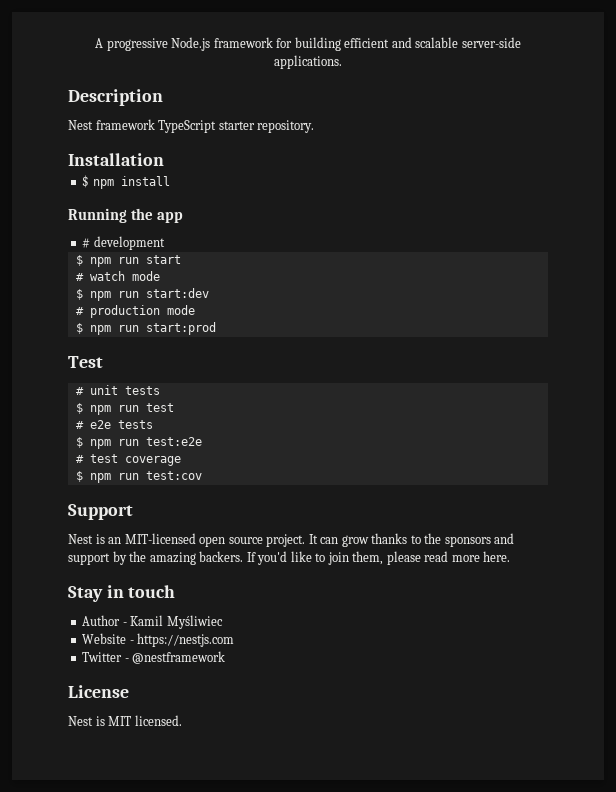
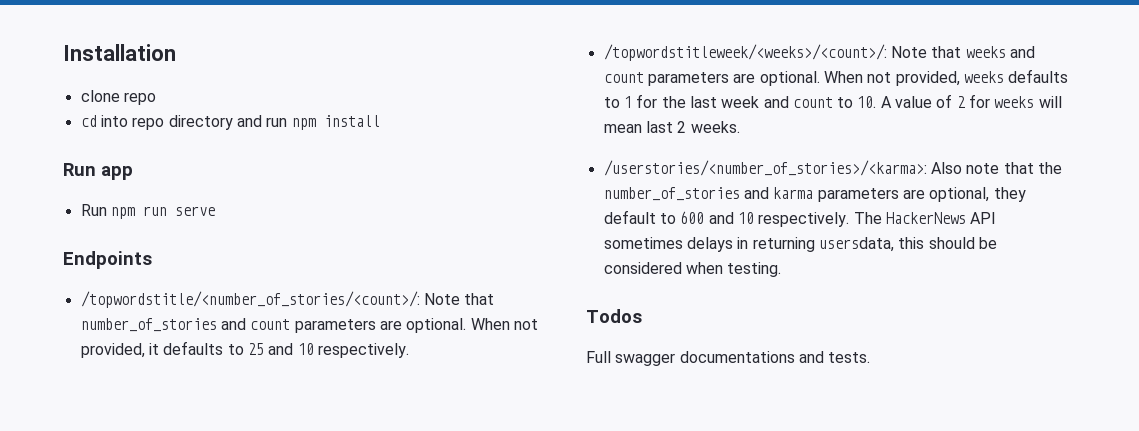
[95,37,521,51] [274,55,342,69] [68,89,163,106] [68,119,315,133] [68,153,164,166] [82,175,90,188] A progressive Node.js framework for building efficient and scalable server-side applications. // Description // Nest framework TypeScript starter repository. // Installation // $ -> [63,44,176,61] [80,90,156,105] [80,115,288,130] Installation // clone repo // cd into repo directory and run
[68,208,154,223] Running the -> [63,163,96,176] Run
[82,236,165,250] [75,255,181,267] [75,271,160,281] [75,288,209,301] [75,305,195,318] [75,322,216,335] [68,356,103,368] [75,385,160,395] [75,403,174,415] [75,420,153,429] [75,437,202,449] [75,454,181,466] [75,471,202,483] [68,504,133,520] [68,533,515,547] [68,551,511,565] [68,585,176,602] [82,615,223,629] [82,633,235,647] [82,651,226,664] [68,685,129,698] [68,715,182,726] # development // $ npm run start // # watch mode // $ npm run start:dev // # production mode // $ npm run start:prod // Test // # unit tests // $ npm run test // # e2e tests // $ npm run test:e2e // # test coverage // $ npm run test:cov // Support // Nest is an MIT-licensed open source project. It can grow thanks to the sponsors and support by the amazing backers. If you'd like to join them, please read more here. // Stay in touch // Author - Kamil Myśliwiec // Website - https://nestjs.com // Twitter - @nestframework // License // Nest is MIT licensed. -> [80,204,215,219] [63,251,152,269] [80,291,495,308] [80,318,538,333] [80,341,409,358] [603,44,1035,61] [603,69,1069,86] [603,94,1062,108] [603,121,740,133] [603,160,1062,176] [603,187,1026,202] [603,210,997,227] [603,237,997,252] [603,262,782,277] [586,309,642,323] [586,351,871,366] Run npm run serve // Endpoints // /topwordstitle/<number_of_stories/<count>/: Note that number_of_stories and count parameters are optional. When not provided, it defaults to 25 and 10 respectively. // /topwordstitleweek/<weeks>/<count>/: Note that weeks and count parameters are optional. When not provided, weeks defaults to 1 for the last week and count to 10. A value of 2 for weeks will mean last 2 weeks. // /userstories/<number_of_stories>/<karma>: Also note that the number_of_stories and karma parameters are optional, they default to 600 and 10 respectively. The HackerNews API sometimes delays in returning usersdata, this should be considered when testing. // Todos // Full swagger documentations and tests.

